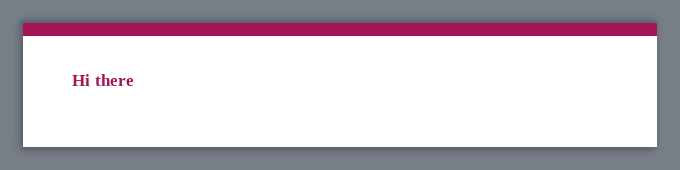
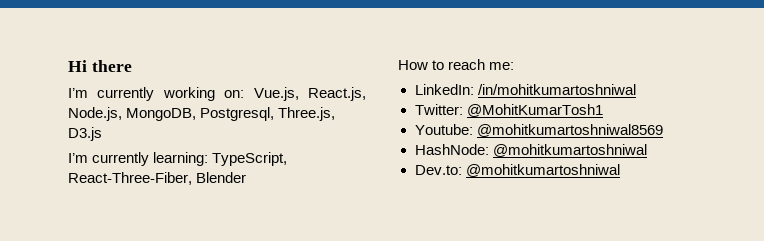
(134, 80) none -> [68,87,366,101] [68,107,336,121] [68,127,102,141] [68,152,288,166] [68,172,247,185] [398,59,515,70] [414,84,636,95] [414,104,603,117] [414,124,663,137] [414,144,647,157] [414,164,620,177] // I’m currently working on: Vue.js, React.js, Node.js, MongoDB, Postgresql, Three.js, D3.js // I’m currently learning: TypeScript, React-Three-Fiber, Blender // How to reach me: // LinkedIn: /in/mohitkumartoshniwal // Twitter: @MohitKumarTosh1 // Youtube: @mohitkumartoshniwal8569 // HashNode: @mohitkumartoshniwal // Dev.to: @mohitkumartoshniwal

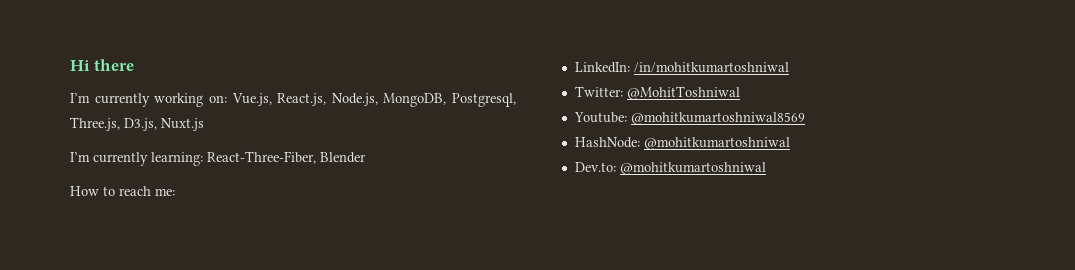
[68,127,102,141] D3.js -> [124,118,204,131] D3.js, Nuxt.js
[212,152,288,166] TypeScript, -> (203, 159) none
[466,104,603,117] @MohitKumarTosh1 -> [626,86,740,100] @MohitToshniwal

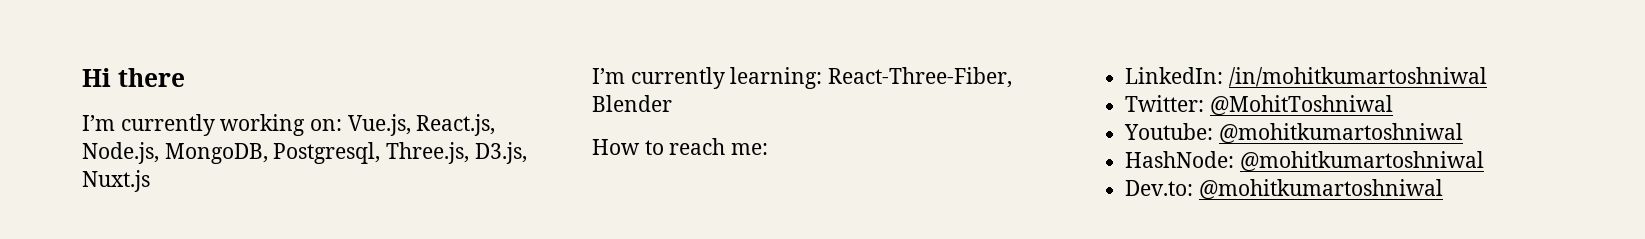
[630,112,805,125] @mohitkumartoshniwal8569 -> [1218,123,1463,144] @mohitkumartoshniwal

